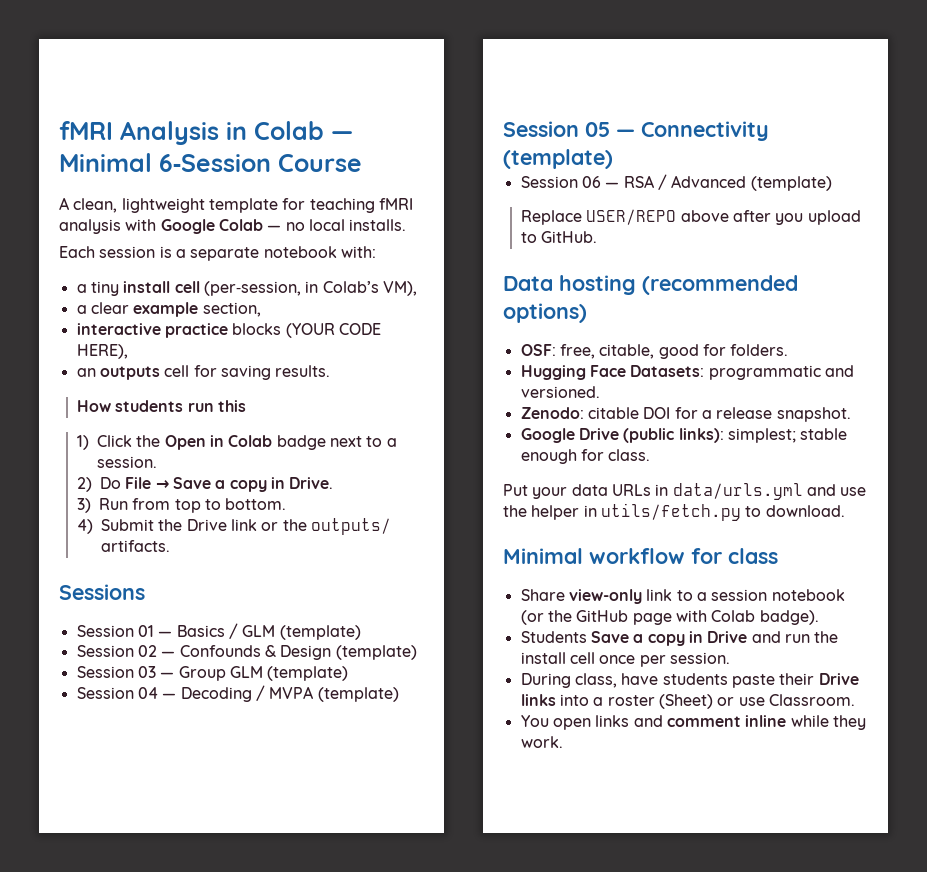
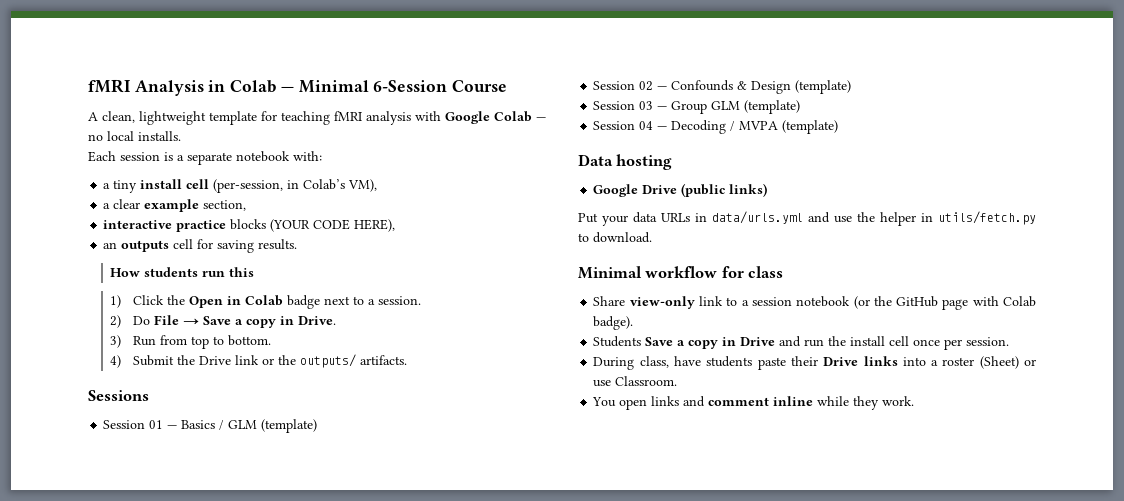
[503,121,769,141] [503,149,613,169] [520,174,832,191] [521,209,861,225] [521,231,598,243] [503,275,798,295] [503,303,587,323] [520,344,789,359] [520,365,854,380] [520,386,600,398] [520,407,851,422] [520,428,848,443] [520,449,651,464] Session 05 — Connectivity (template) // Session 06 — RSA / Advanced (template) // Replace USER/REPO above after you upload to GitHub. // Data hosting (recommended options) // OSF: free, citable, good for folders. // Hugging Face Datasets: programmatic and versioned. // Zenodo: citable DOI for a release snapshot. // Google Drive (public links): simplest; stable enough for class. -> [578,154,673,170] [593,183,768,197] Data hosting // Google Drive (public links)

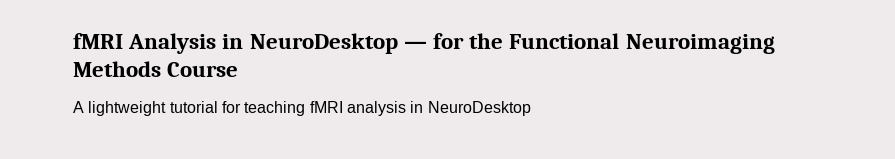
[230,80,448,93] Colab — Minimal 6‑Session -> [249,33,775,54] [73,61,161,77] NeuroDesktop — for the Functional Neuroimaging Methods
[102,111,257,125] clean, lightweight template -> [88,101,218,116] lightweight tutorial
[415,111,546,124] [88,131,181,141] [88,151,322,165] [103,179,378,193] [103,199,247,212] [103,219,396,232] [103,239,298,253] [110,267,255,277] [110,295,421,309] [110,315,336,328] [110,335,271,349] [110,354,407,368] [88,390,149,401] [103,419,318,433] [593,80,852,94] [593,100,801,114] [593,120,839,134] [578,154,673,170] [593,183,768,197] [578,211,1036,226] [578,232,652,243] [578,266,784,279] [593,296,1036,310] [593,316,634,330] [593,336,1010,350] [593,356,1036,370] [593,376,678,387] [592,396,915,410] with Google Colab — no local installs. // Each session is a separate notebook with: // a tiny install cell (per‑session, in Colab’s VM), // a clear example section, // interactive practice blocks (YOUR CODE HERE), // an outputs cell for saving results. // How students run this // 1) Click the Open in Colab badge next to a session. // 2) Do File → Save a copy in Drive. // 3) Run from top to bottom. // 4) Submit the Drive link or the outputs/ artifacts. // Sessions // Session 01 — Basics / GLM (template) // Session 02 — Confounds & Design (template) // Session 03 — Group GLM (template) // Session 04 — Decoding / MVPA (template) // Data hosting // Google Drive (public links) // Put your data URLs in data/urls.yml and use the helper in utils/fetch.py to download. // Minimal workflow for class // Share view-only link to a session notebook (or the GitHub page with Colab badge). // Students Save a copy in Drive and run the install cell once per session. // During class, have students paste their Drive links into a roster (Sheet) or use Classroom. // You open links and comment inline while they work. -> [410,101,531,116] in NeuroDesktop

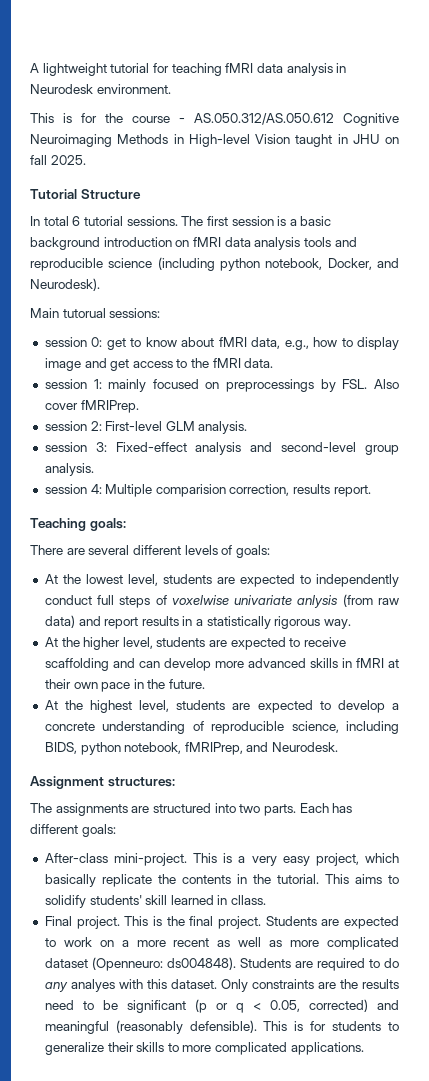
[73,33,775,54] [73,61,239,77] fMRI Analysis in NeuroDesktop — for the Functional Neuroimaging Methods Course // -> (30, 68) none
(343, 107) none -> [256,63,283,73] data
[427,101,531,116] NeuroDesktop -> [30,84,171,94] [30,113,399,126] [30,134,399,147] [30,155,86,165] [30,189,141,199] [30,216,332,226] [30,237,357,250] [30,257,399,271] [30,278,100,291] [30,308,161,318] [44,337,399,350] [44,358,274,371] [44,379,399,392] [44,400,139,413] [44,421,248,434] [44,442,399,455] [44,463,94,476] [44,484,371,497] [30,518,126,531] [30,545,270,558] [44,574,399,587] [44,594,399,608] [44,615,352,629] [44,637,347,650] [44,658,399,671] [44,679,206,692] [44,700,400,713] [44,721,399,734] [44,742,339,755] [30,776,175,789] [30,803,353,816] [30,824,116,837] [44,853,399,866] [44,874,399,887] [44,895,267,908] [44,916,399,929] [44,937,399,950] [44,957,399,971] [44,979,399,992] [44,999,399,1013] [44,1020,399,1034] [44,1042,364,1055] Neurodesk environment. // This is for the course - AS.050.312/AS.050.612 Cognitive Neuroimaging Methods in High-level Vision taught in JHU on fall 2025. // Tutorial Structure // In total 6 tutorial sessions. The first session is a basic background introduction on fMRI data analysis tools and reproducible science (including python notebook, Docker, and Neurodesk). // Main tutorual sessions: // session 0: get to know about fMRI data, e.g., how to display image and get access to the fMRI data. // session 1: mainly focused on preprocessings by FSL. Also cover fMRIPrep. // session 2: First-level GLM analysis. // session 3: Fixed-effect analysis and second-level group analysis. // session 4: Multiple comparision correction, results report. // Teaching goals: // There are several different levels of goals: // At the lowest level, students are expected to independently conduct full steps of voxelwise univariate anlysis (from raw data) and report results in a statistically rigorous way. // At the higher level, students are expected to receive scaffolding and can develop more advanced skills in fMRI at their own pace in the future. // At the highest level, students are expected to develop a concrete understanding of reproducible science, including BIDS, python notebook, fMRIPrep, and Neurodesk. // Assignment structures: // The assignments are structured into two parts. Each has different goals: // After-class mini-project. This is a very easy project, which basically replicate the contents in the tutorial. This aims to solidify students' skill learned in cllass. // Final project. This is the final project. Students are expected to work on a more recent as well as more complicated dataset (Openneuro: ds004848). Students are required to do any analyes with this dataset. Only constraints are the results need to be significant (p or q < 0.05, corrected) and meaningful (reasonably defensible). This is for students to generalize their skills to more complicated applications.

